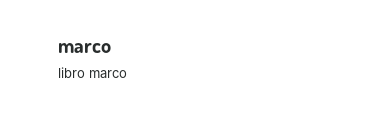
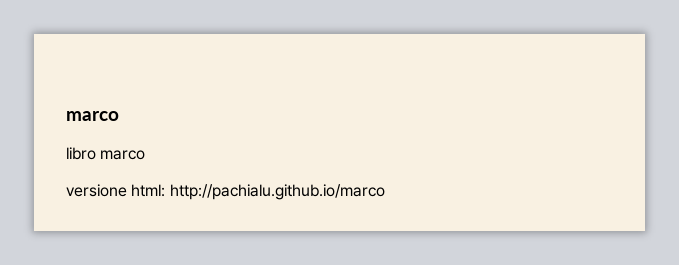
(127, 74) none -> [66,184,385,200] // versione html: http://pachialu.github.io/marco

